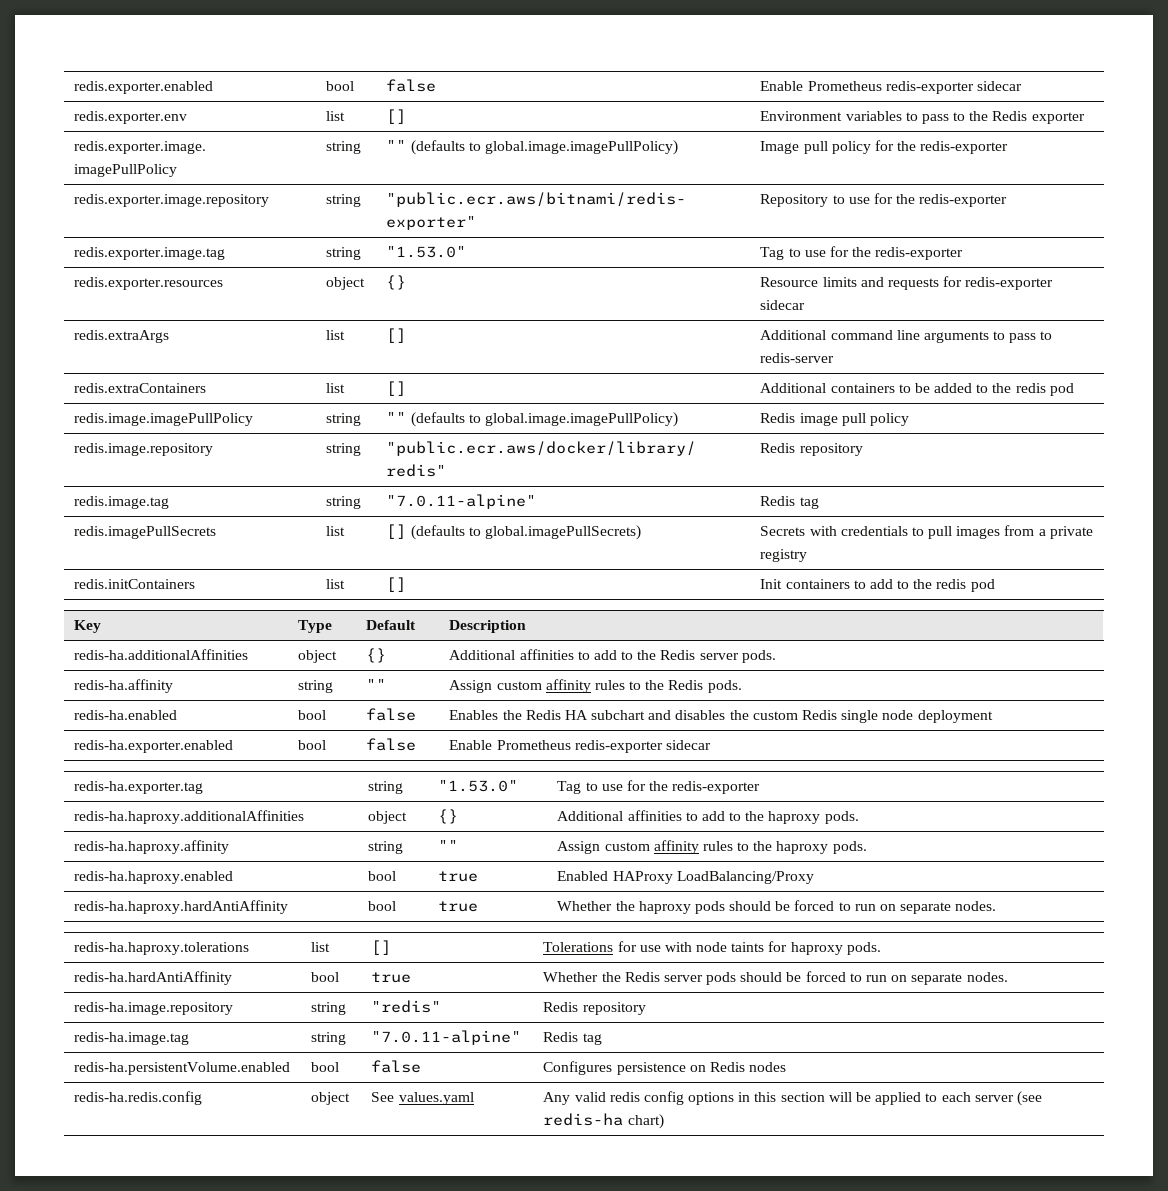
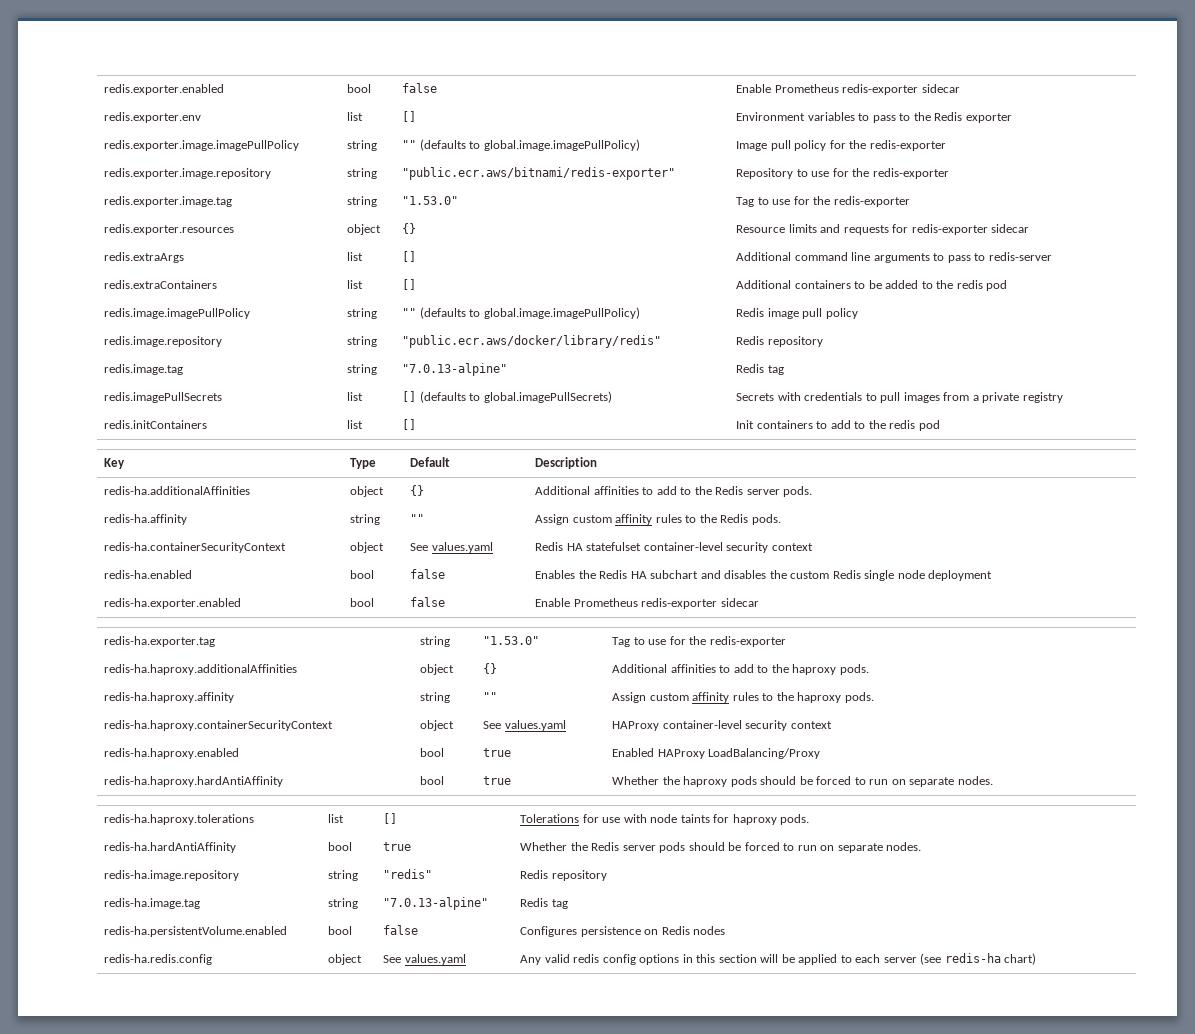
[386,494,537,509] "7.0.11-alpine" -> [402,363,508,376] "7.0.13-alpine"
(742, 686) none -> [104,542,287,553] [350,542,385,553] [410,542,493,553] [535,542,813,553] // redis-ha.containerSecurityContext | object | See values.yaml | Redis HA statefulset container-level security context
(867, 847) none -> [104,720,334,731] [420,720,455,731] [483,720,566,731] [612,720,832,731] // redis-ha.haproxy.containerSecurityContext | object | See values.yaml | HAProxy container-level security context
[371,1030,522,1045] "7.0.11-alpine" -> [383,897,489,910] "7.0.13-alpine"

